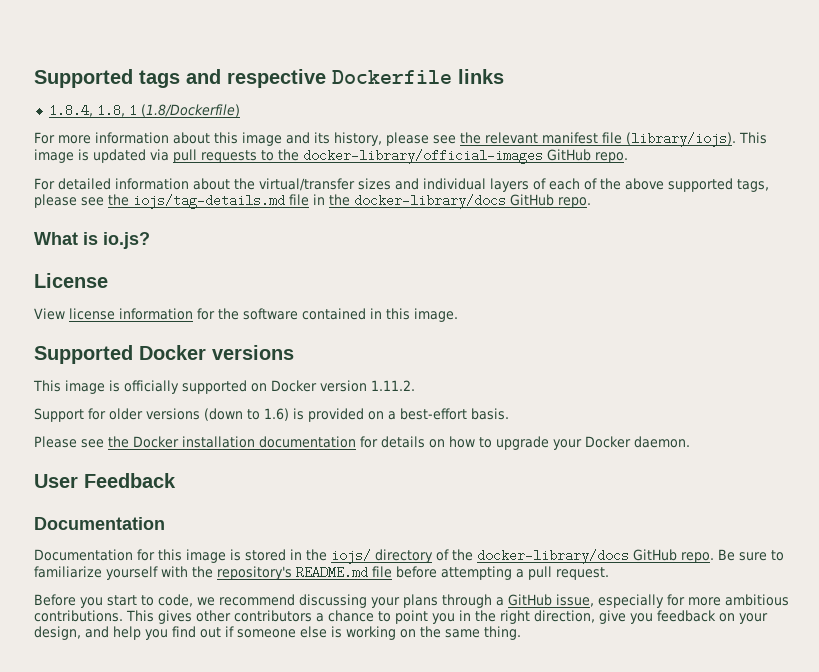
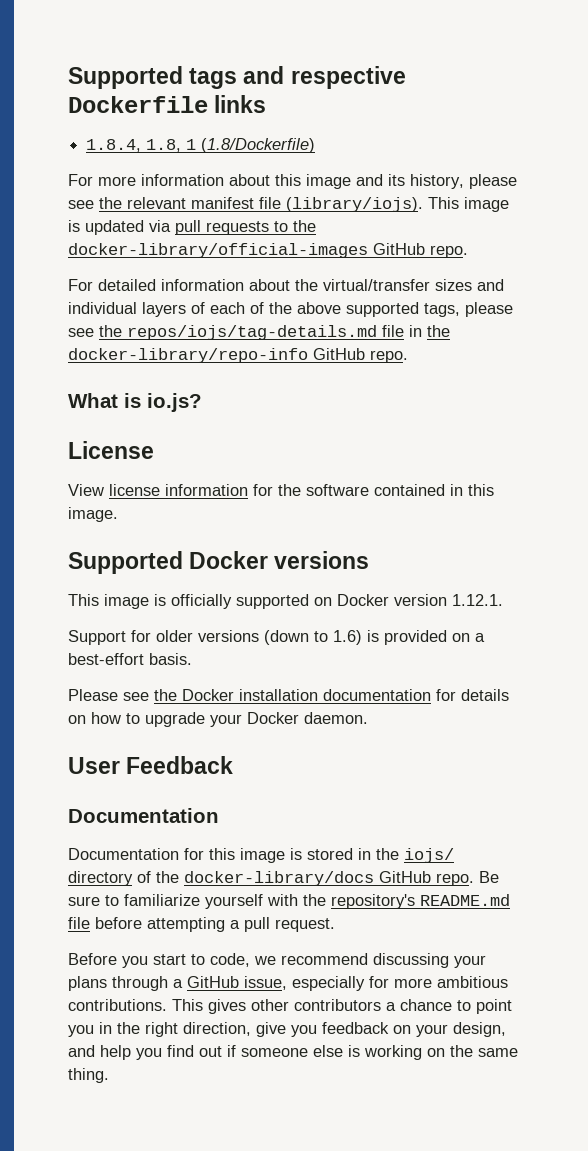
[133,194,285,209] iojs/tag-details.md -> [127,325,377,340] repos/iojs/tag-details.md
[354,194,506,209] docker-library/docs -> [68,348,308,363] docker-library/repo-info
[371,380,415,391] 1.11.2. -> [452,594,503,606] 1.12.1.

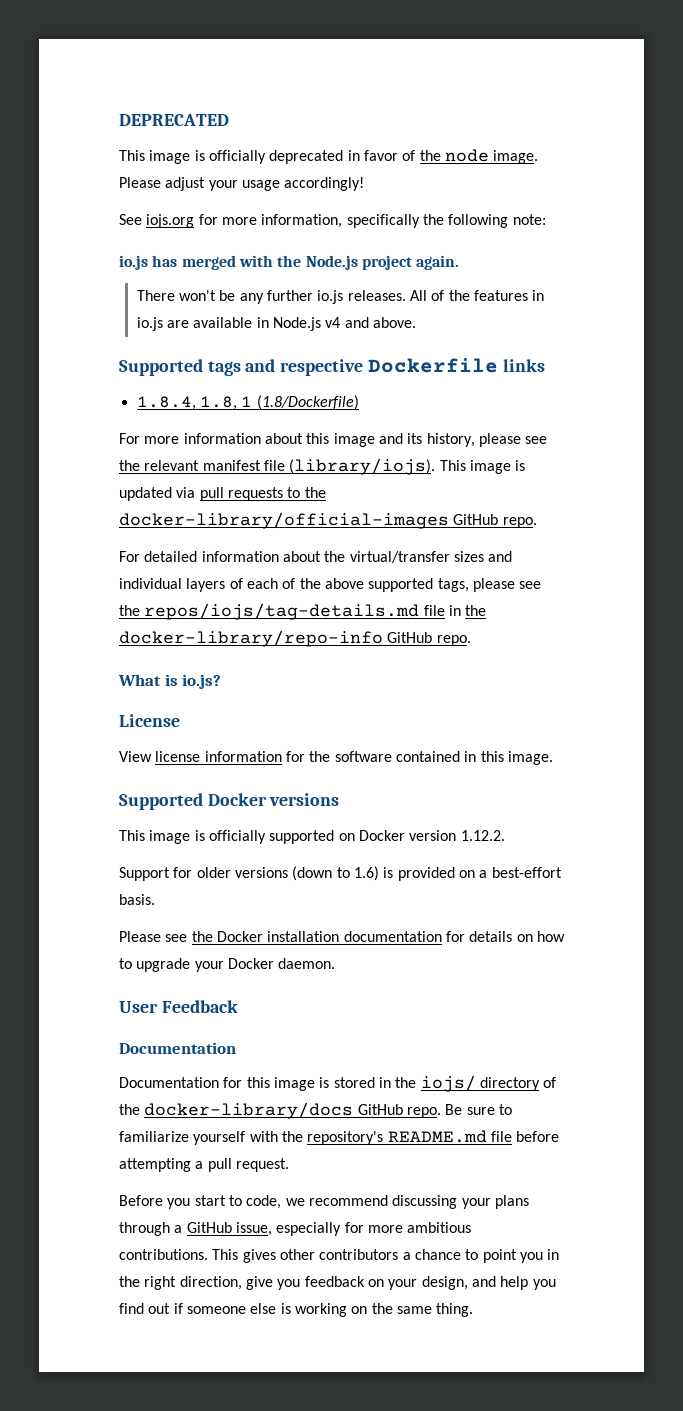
(68, 77) none -> [119,114,229,126] [119,149,539,164] [119,177,365,191] [119,214,546,228] [119,255,460,270] [136,290,545,304] [136,317,416,331] DEPRECATED // This image is officially deprecated in favor of the node image. Please adjust your usage accordingly! // See iojs.org for more information, specifically the following note: // io.js has merged with the Node.js project again. // There won't be any further io.js releases. All of the features in io.js are available in Node.js v4 and above. //
[452,594,503,606] 1.12.1. -> [460,830,505,841] 1.12.2.

